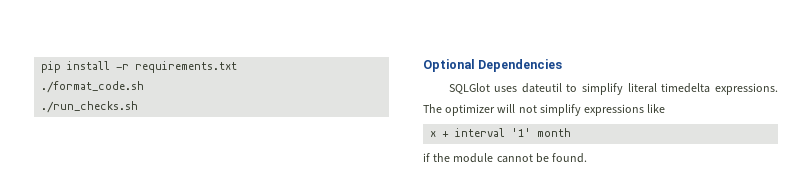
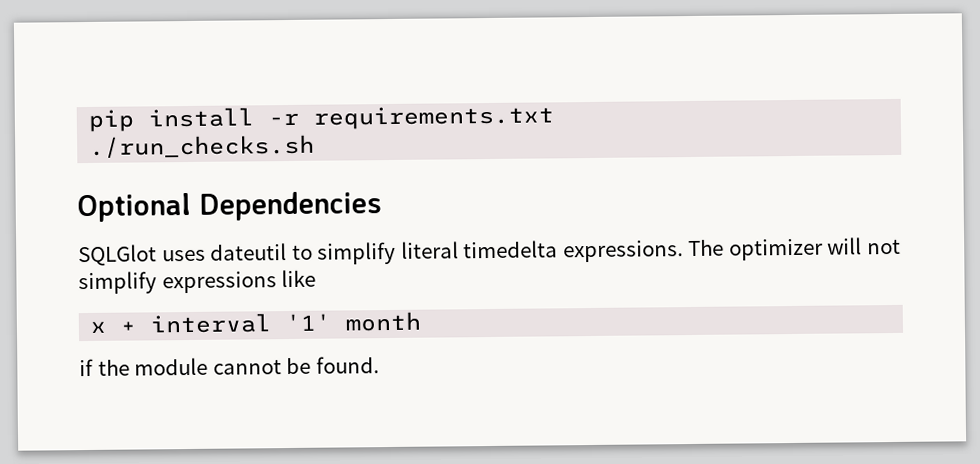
[41,81,145,93] // ./format_code.sh -> (555, 117) none

